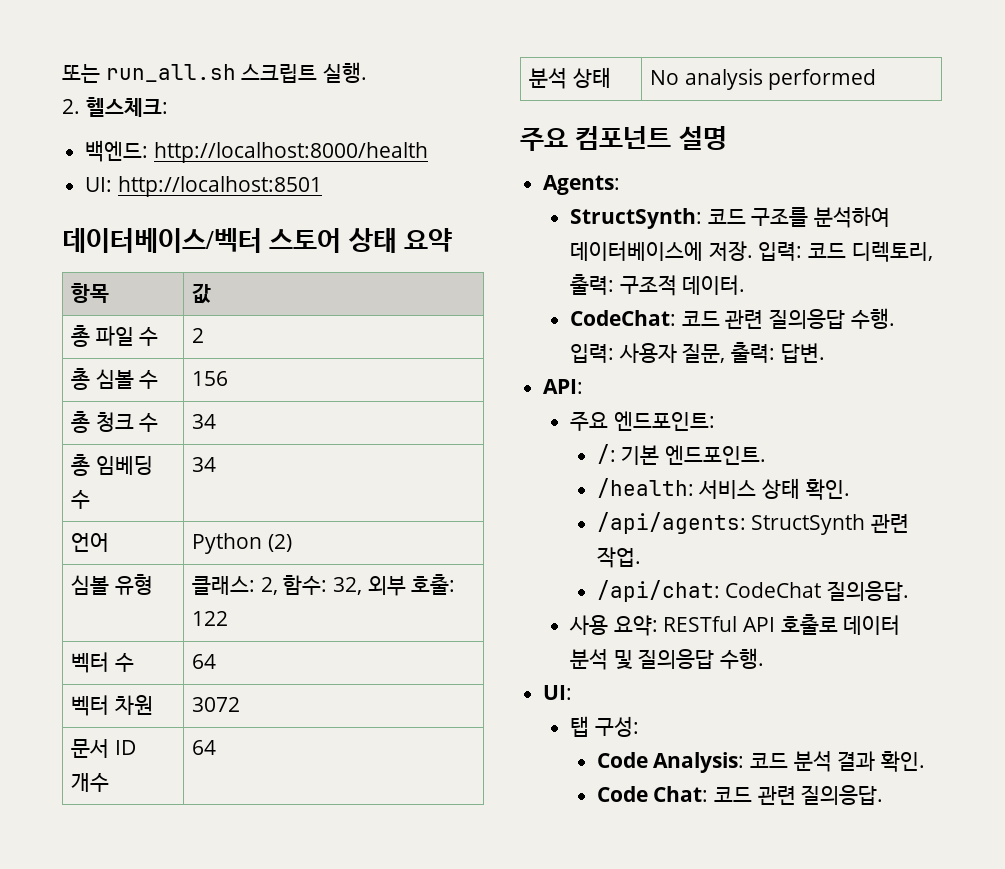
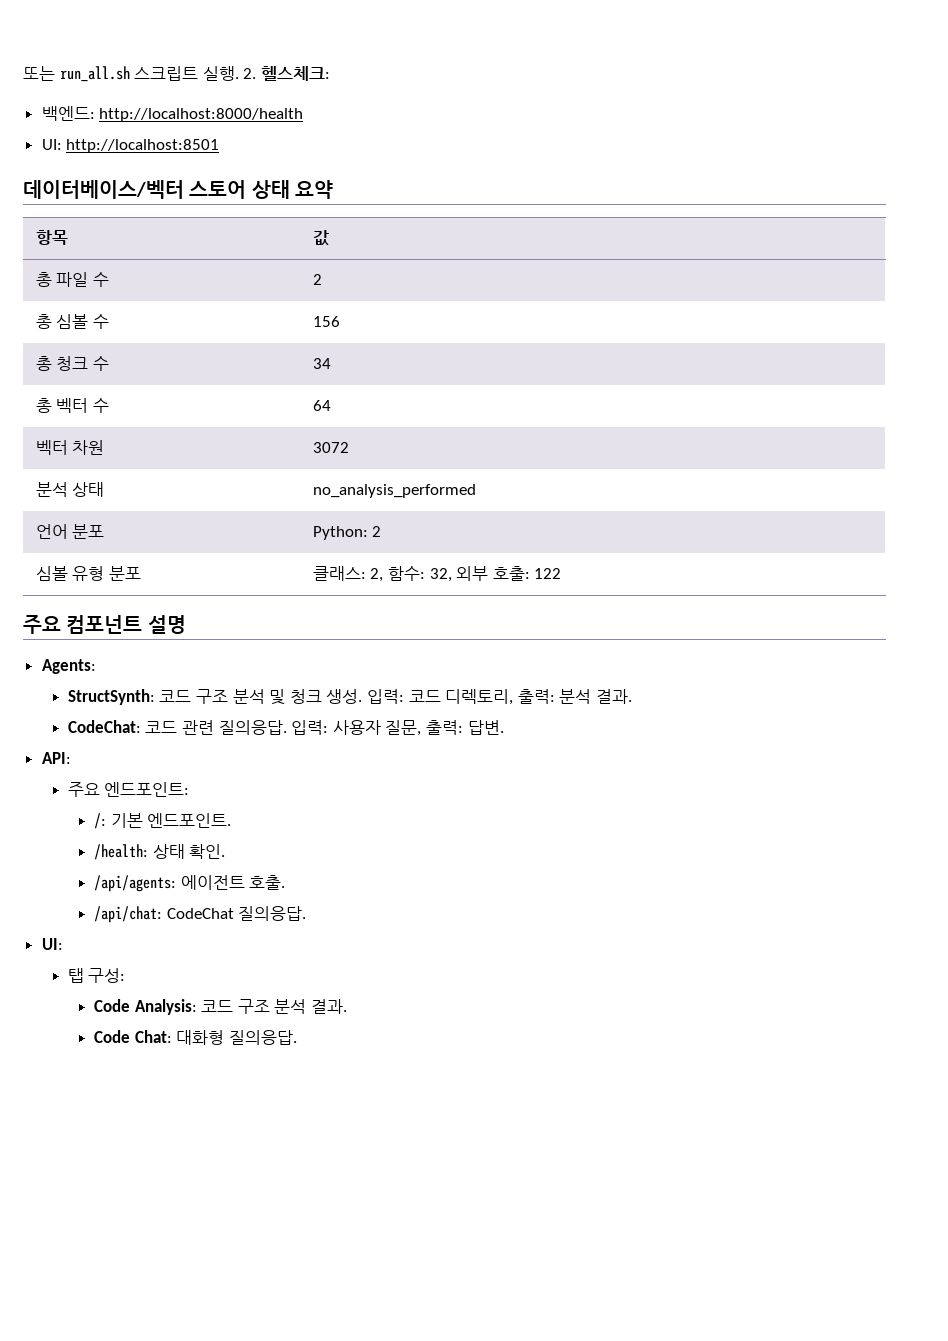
(368, 72) // -> (239, 73) none
[95,456,153,475] [70,490,90,509] [191,457,216,472] [70,533,109,552] [191,533,292,554] [70,574,153,595] [191,574,456,596] [191,611,228,626] 임베딩 수 | 34 // 언어 | Python (2) // 심볼 유형 | 클래스: 2, 함수: 32, 외부 호출: 122 // -> (52, 405) none
[70,739,136,758] [70,773,109,792] [191,740,216,755] [528,67,611,89] [649,68,877,90] 문서 ID 개수 | 64 // 분석 상태 | No analysis performed -> [35,482,105,497] [312,484,476,498] [35,524,105,539] [312,526,382,540] [35,566,141,581] [312,566,562,582] 분석 상태 | no_analysis_performed // 언어 분포 | Python: 2 // 심볼 유형 분포 | 클래스: 2, 함수: 32, 외부 호출: 122
[751,207,890,228] [569,241,753,261] 구조를 분석하여 데이터베이스에 저장. -> [195,689,363,705] 구조 분석 및 청크 생성.
[619,275,746,296] 구조적 데이터. -> [559,689,632,704] 분석 결과.
[768,308,895,329] 질의응답 수행. -> [218,720,287,735] 질의응답.
[698,480,757,499] 서비스 -> (148, 852) none
[751,514,910,535] [596,547,641,568] StructSynth 관련 작업. -> [180,875,286,890] 에이전트 호출.
[568,614,901,636] [569,648,764,670] // 사용 요약: RESTful API 호출로 데이터 분석 및 질의응답 수행. -> (307, 913) none
[793,751,926,772] 분석 결과 확인. -> [237,999,347,1014] 구조 분석 결과.
[714,786,796,805] 코드 관련 -> [176,1030,225,1045] 대화형

